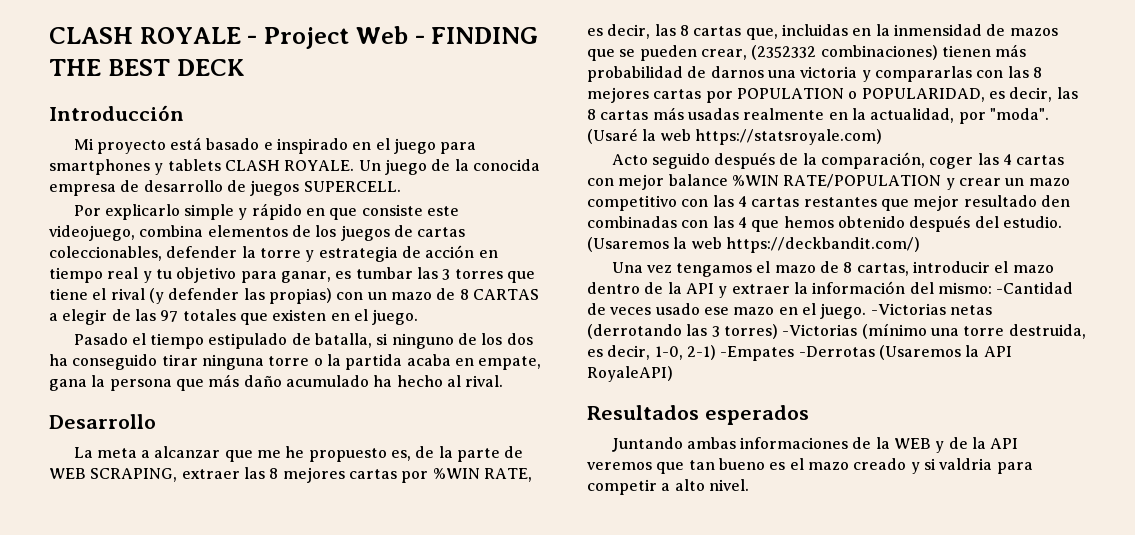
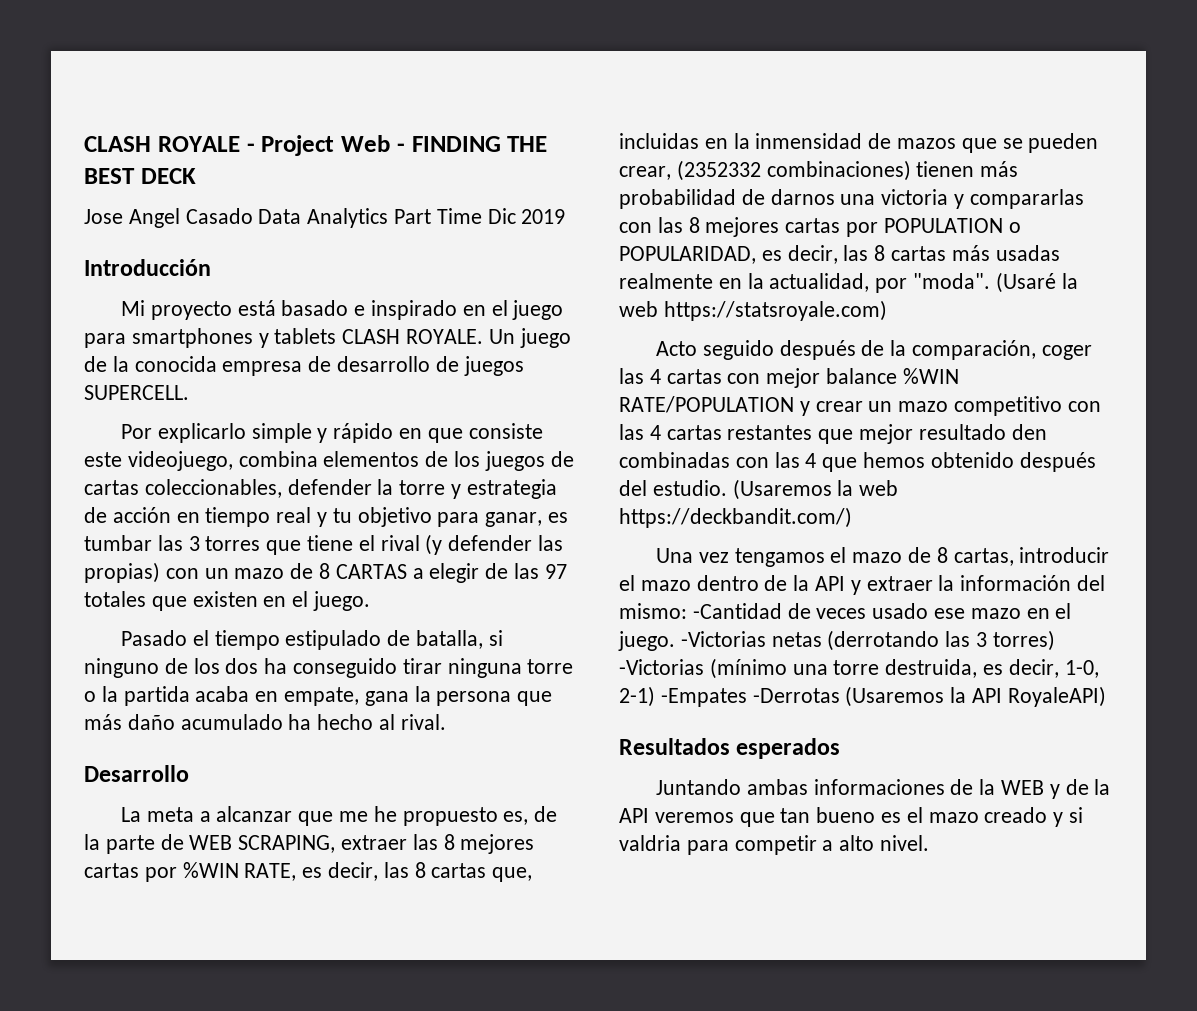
(245, 67) none -> [84,208,566,228] // Jose Angel Casado Data Analytics Part Time Dic 2019

